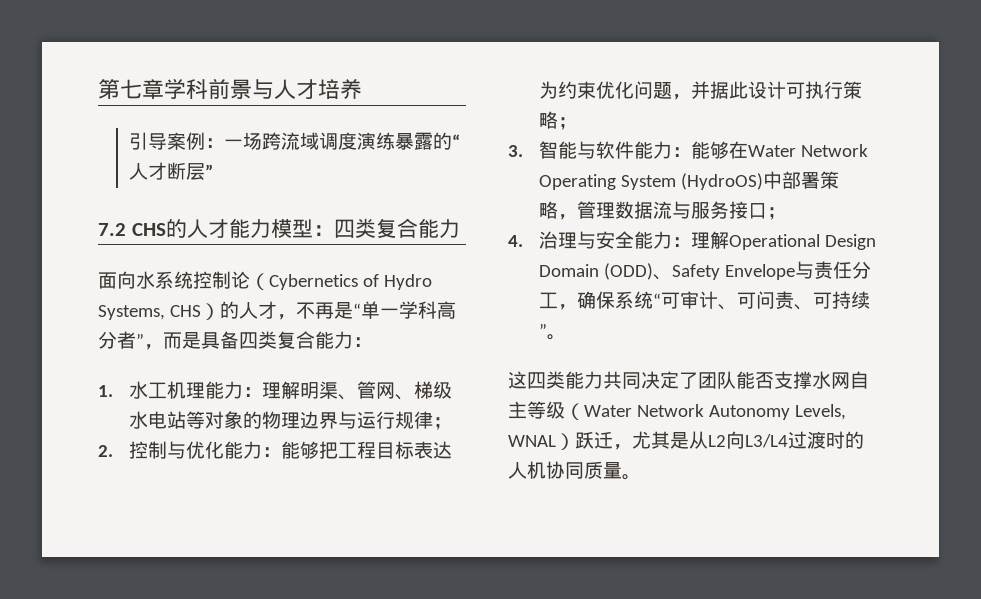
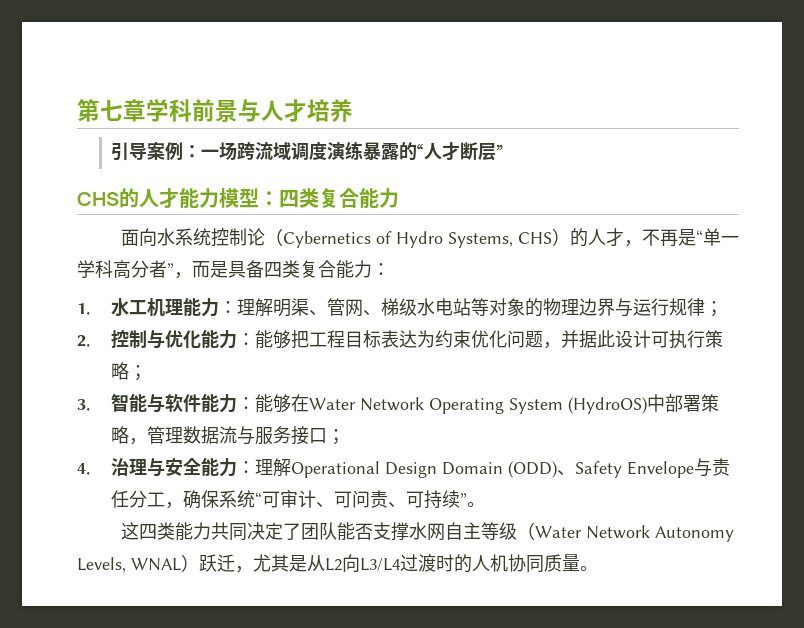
[98,223,126,236] 7.2 -> (504, 151) none

